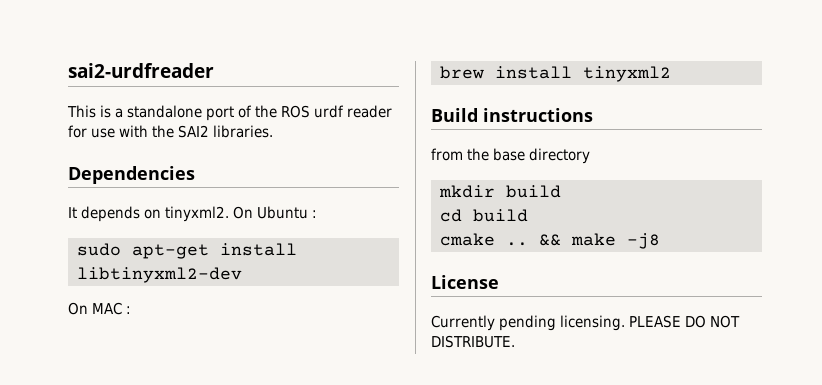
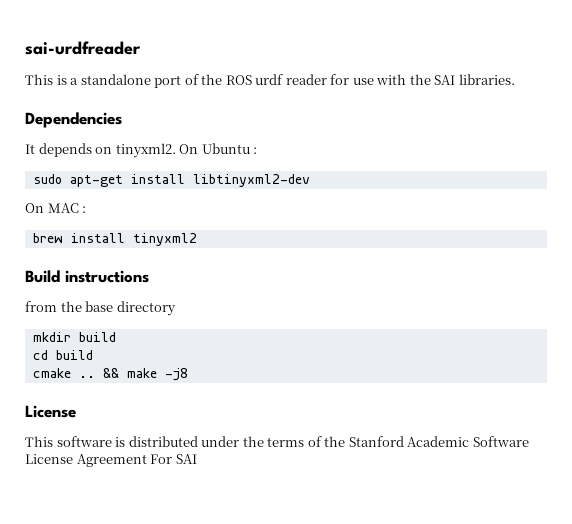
[68,63,214,78] sai2-urdfreader -> [25,41,141,55] sai-urdfreader
[178,125,209,138] SAI2 -> [434,75,456,85] SAI
[431,315,740,331] [431,335,515,348] Currently pending licensing. PLEASE DO NOT DISTRIBUTE. -> [25,436,529,447] [25,454,197,467] This software is distributed under the terms of the Stanford Academic Software License Agreement For SAI

